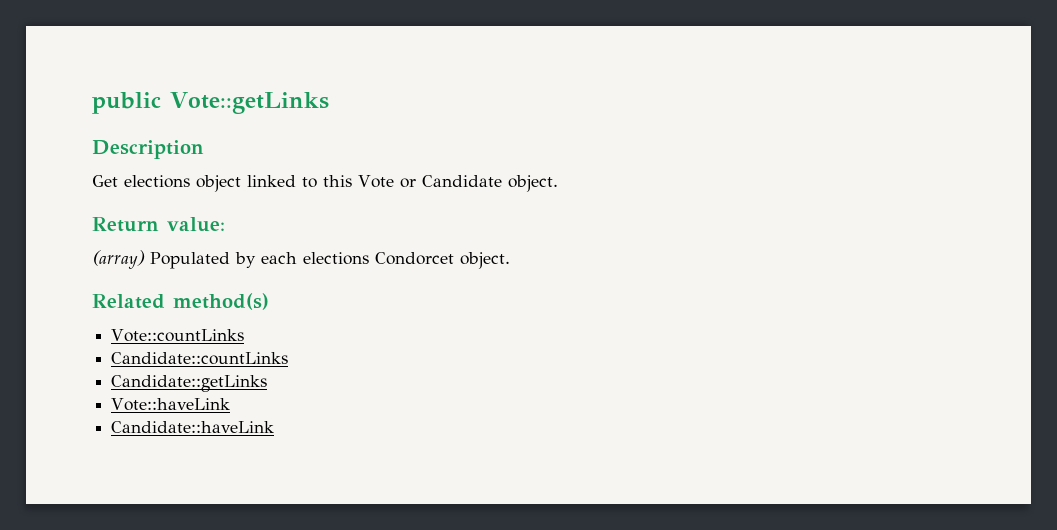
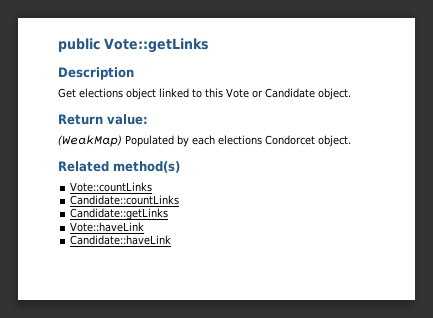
[92,250,145,269] (array) -> [58,135,122,147] (WeakMap)

